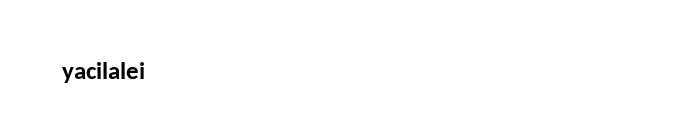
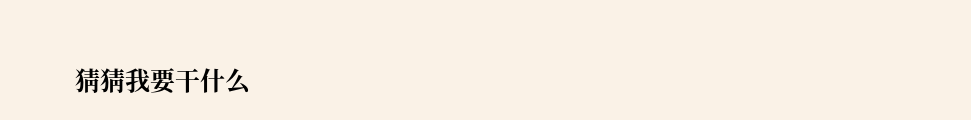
[62,62,145,83] yacilalei -> [75,68,251,95] 猜猜我要干什么

